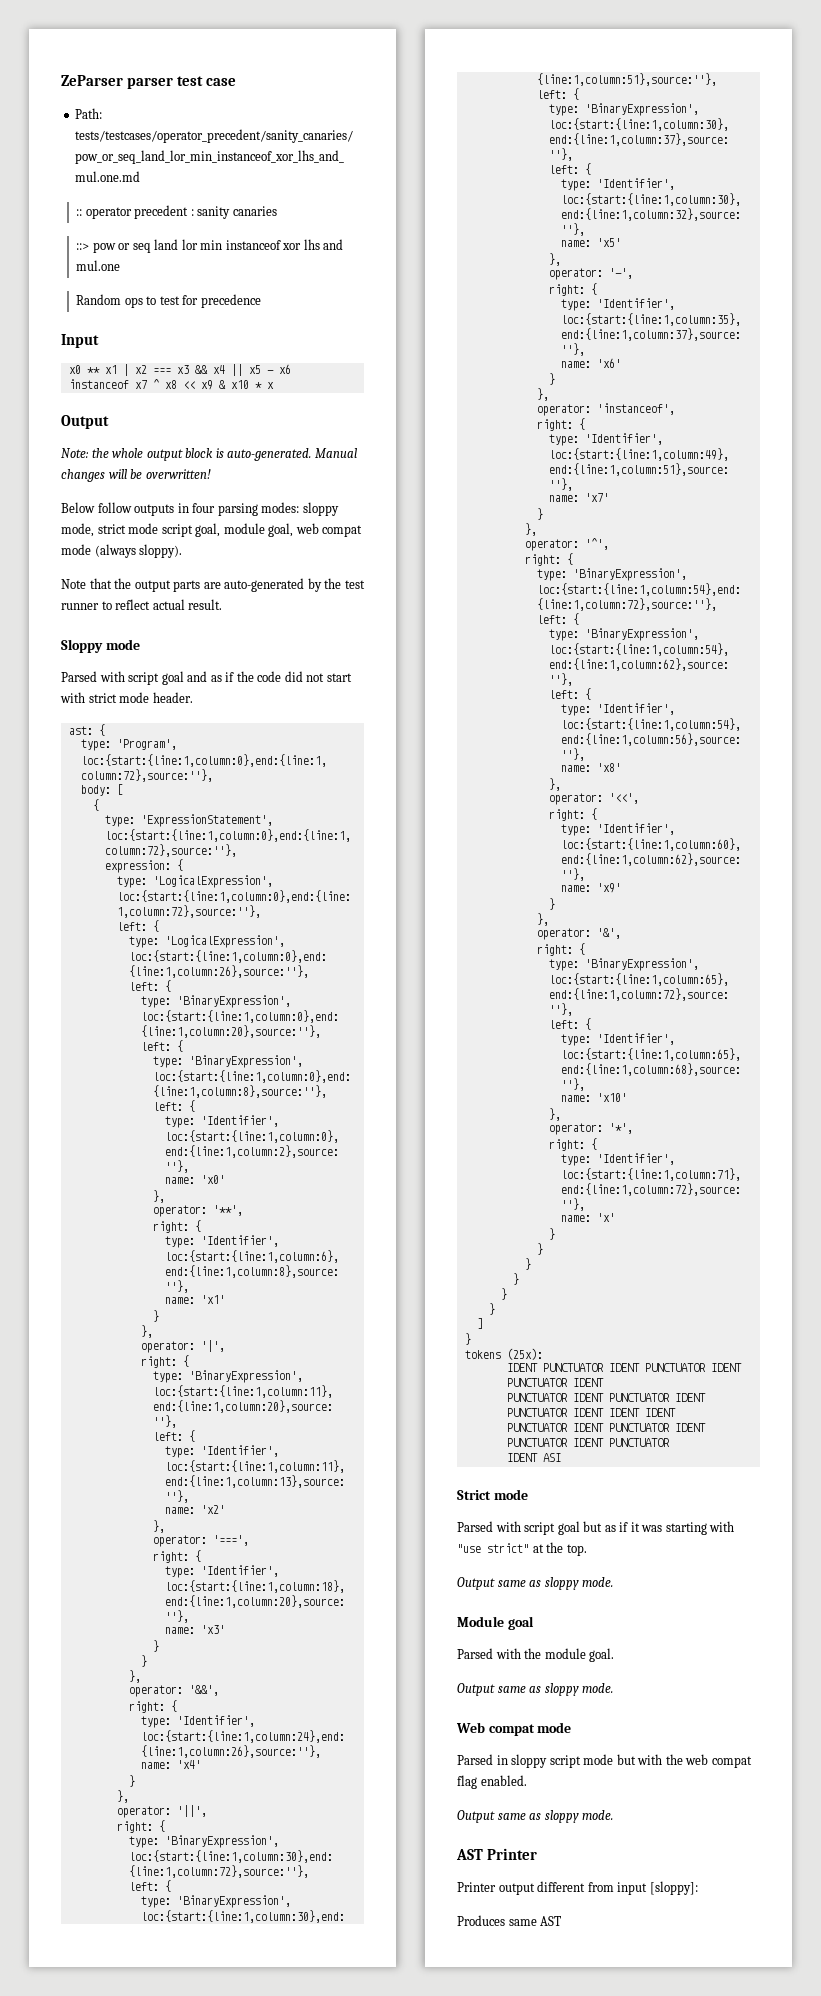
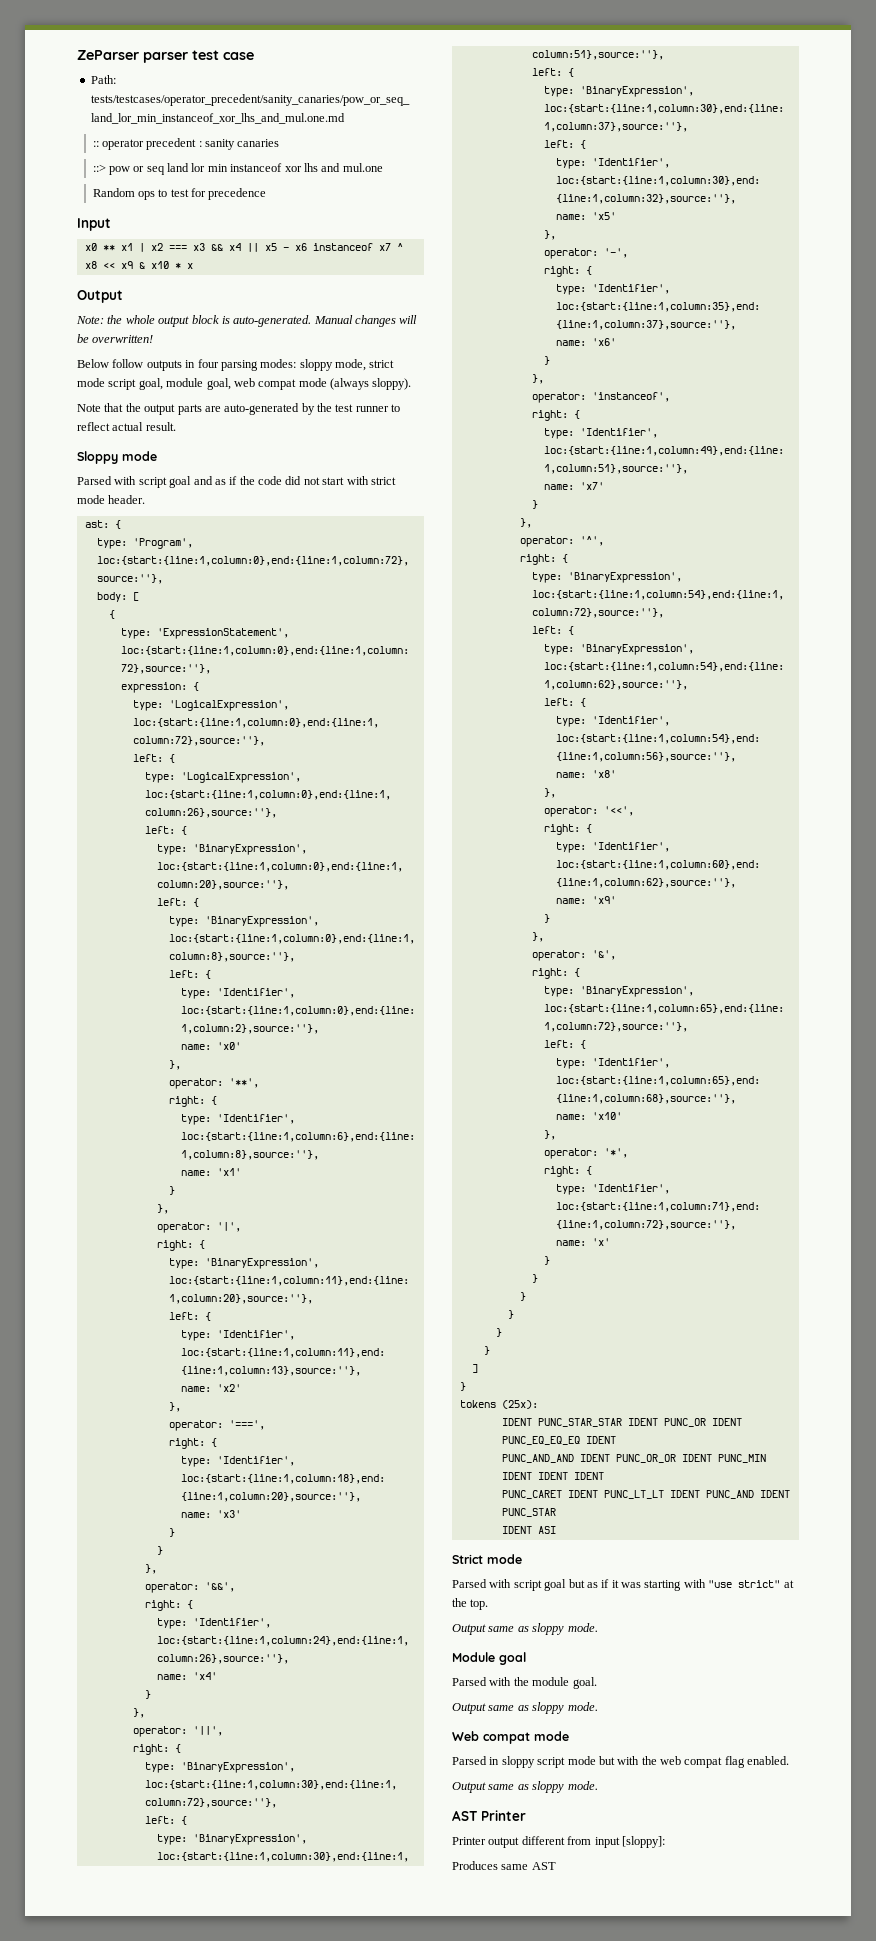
[542,1363,742,1372] [506,1378,604,1387] [506,1393,706,1402] [506,1408,676,1417] [506,1423,706,1432] [506,1438,670,1447] PUNCTUATOR IDENT PUNCTUATOR IDENT PUNCTUATOR IDENT // PUNCTUATOR IDENT PUNCTUATOR IDENT PUNCTUATOR IDENT IDENT IDENT // PUNCTUATOR IDENT PUNCTUATOR IDENT PUNCTUATOR IDENT PUNCTUATOR -> [537,1418,742,1427] [501,1436,616,1445] [501,1454,766,1463] [501,1472,604,1480] [501,1490,790,1499] [501,1508,556,1517] PUNC_STAR_STAR IDENT PUNC_OR IDENT PUNC_EQ_EQ_EQ IDENT // PUNC_AND_AND IDENT PUNC_OR_OR IDENT PUNC_MIN IDENT IDENT IDENT // PUNC_CARET IDENT PUNC_LT_LT IDENT PUNC_AND IDENT PUNC_STAR

